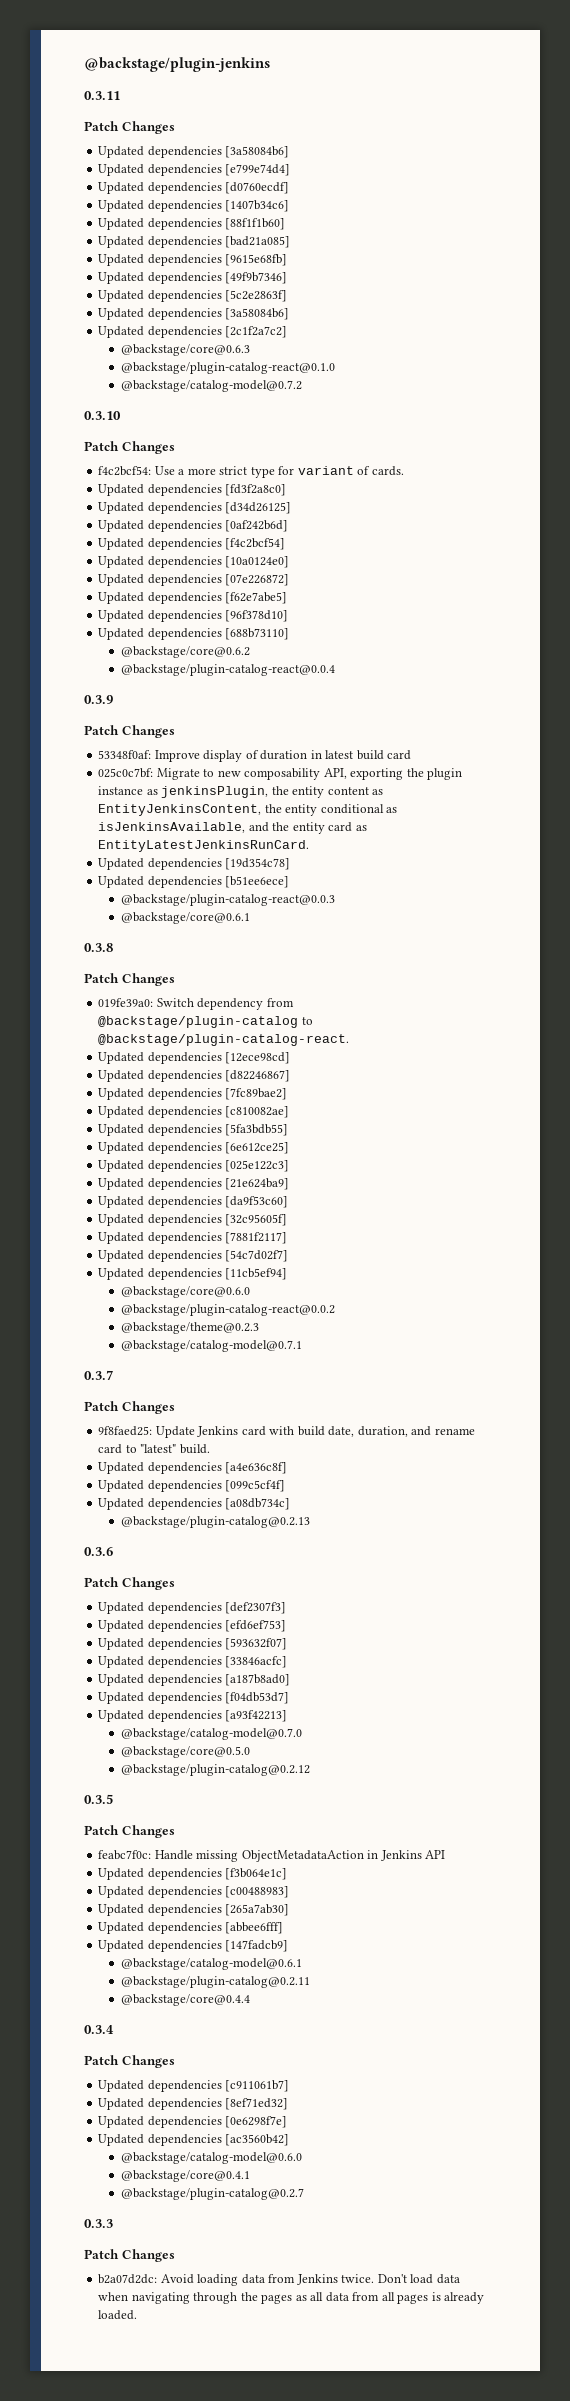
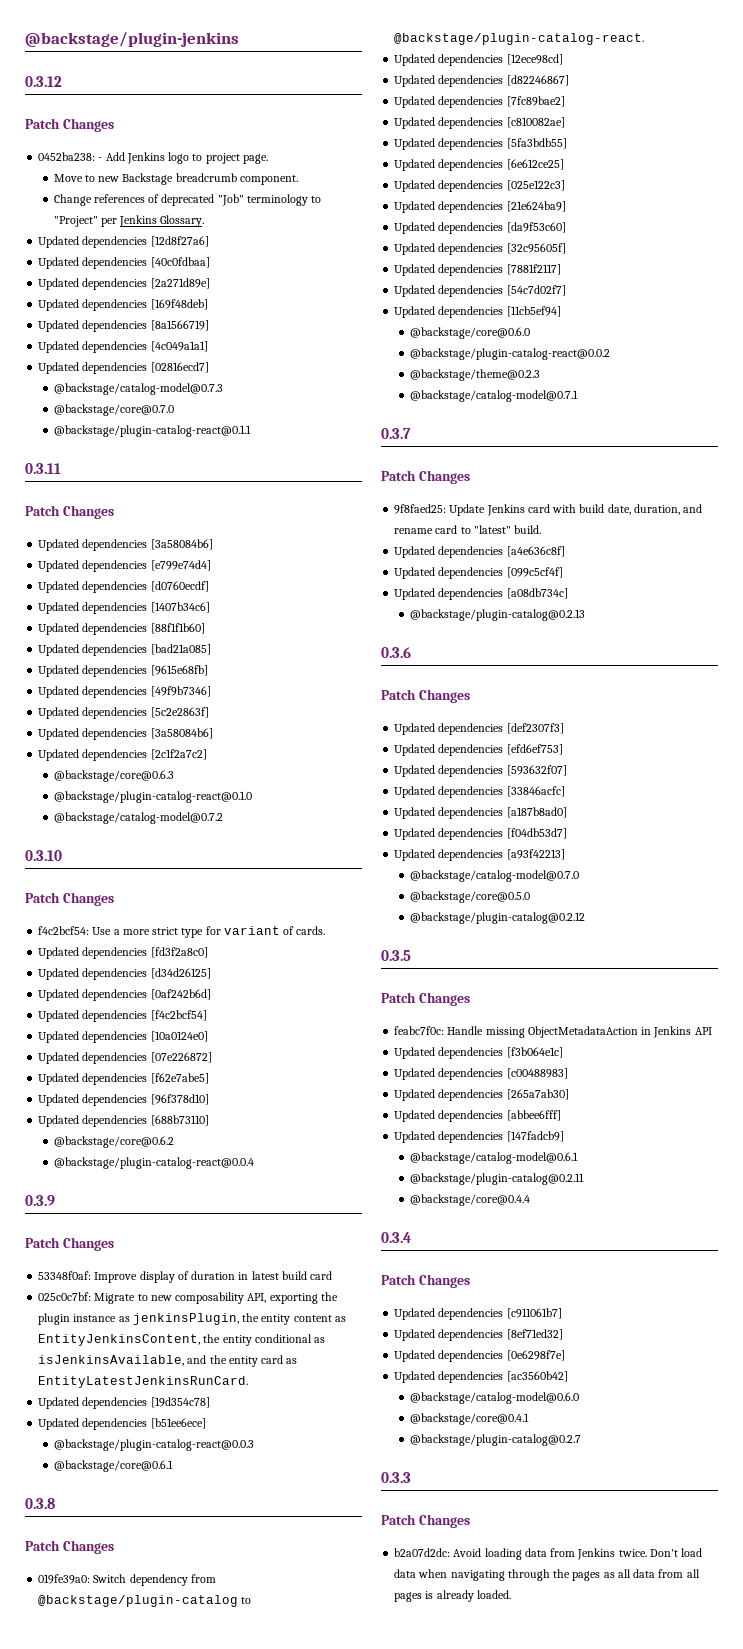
(270, 64) none -> [25,76,62,87] [25,118,114,132] [38,152,268,164] [53,173,298,185] [53,194,321,206] [53,215,205,227] [38,236,209,248] [38,257,210,269] [38,278,210,290] [38,299,208,311] [38,320,209,332] [38,341,208,353] [38,362,209,374] [53,383,223,395] [53,404,174,416] [53,425,251,437] // 0.3.12 // Patch Changes // 0452ba238: - Add Jenkins logo to project page. // Move to new Backstage breadcrumb component. // Change references of deprecated "Job" terminology to "Project" per Jenkins Glossary. // Updated dependencies [12d8f27a6] // Updated dependencies [40c0fdbaa] // Updated dependencies [2a271d89e] // Updated dependencies [169f48deb] // Updated dependencies [8a1566719] // Updated dependencies [4c049a1a1] // Updated dependencies [02816ecd7] // @backstage/catalog-model@0.7.3 // @backstage/core@0.7.0 // @backstage/plugin-catalog-react@0.1.1

